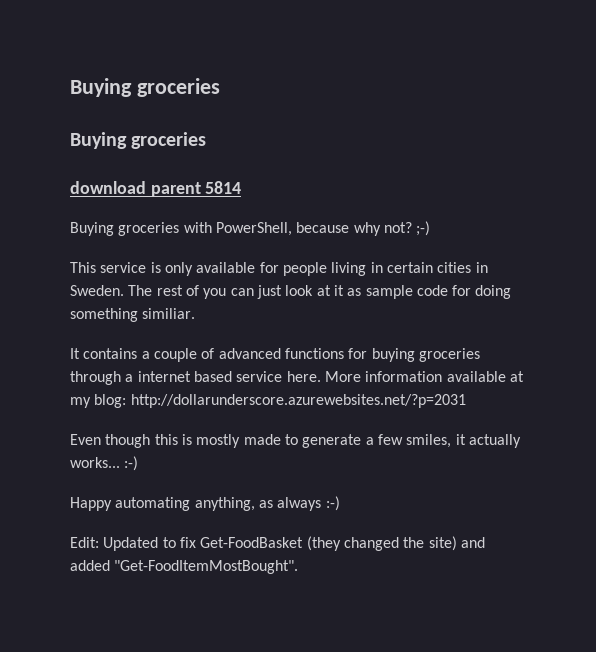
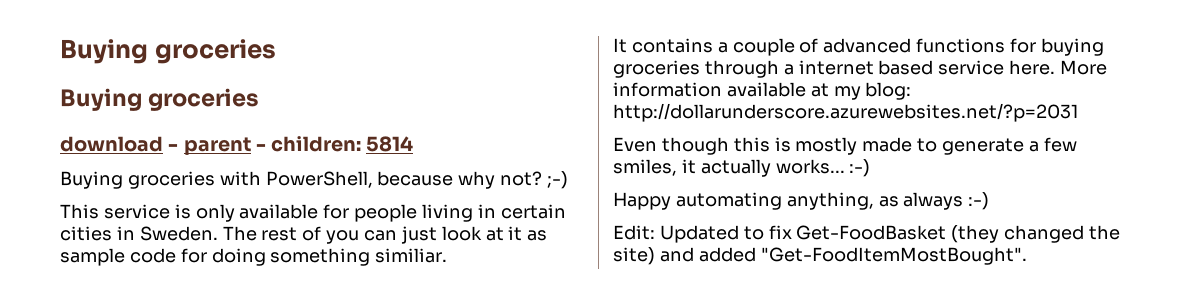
[150,182,201,197] parent -> [168,136,362,155] - parent - children:

